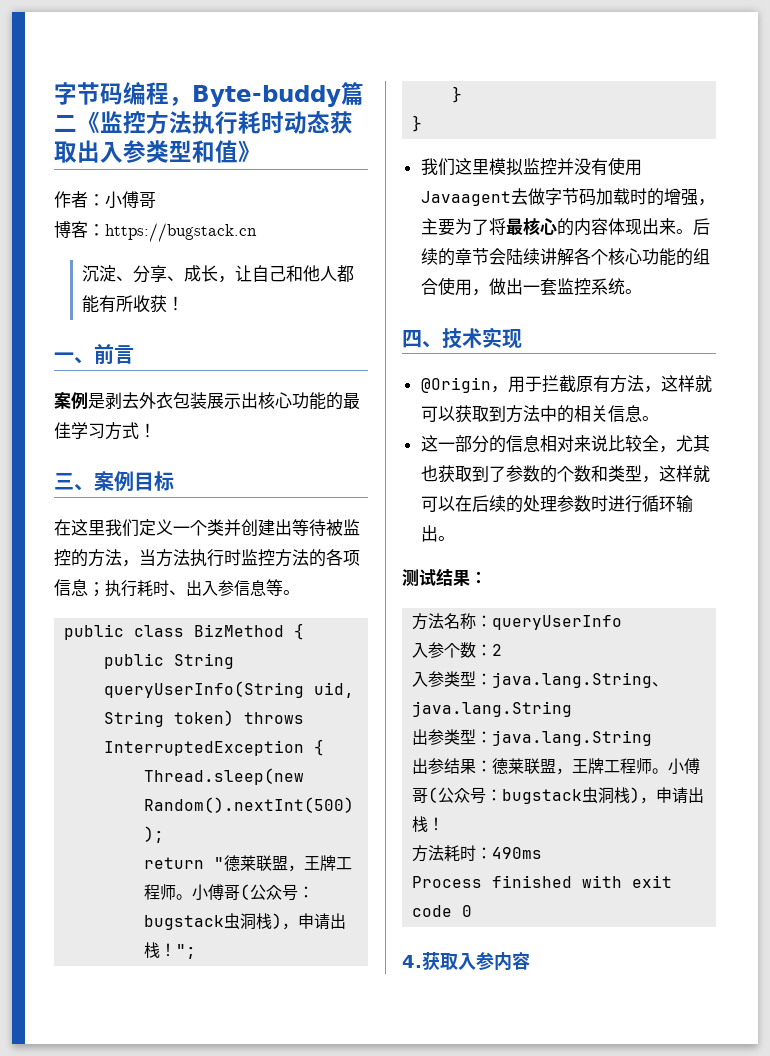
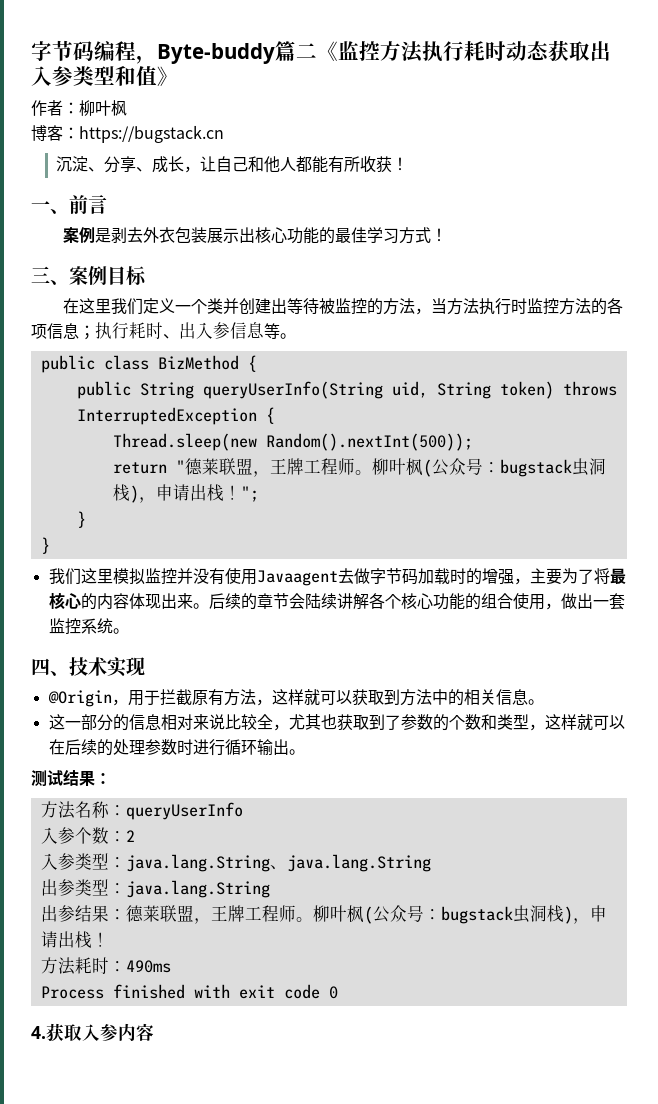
[105,191,156,209] 小傅哥 -> [79,100,127,116] 柳叶枫
[192,884,241,901] 小傅哥 -> [371,458,423,476] 柳叶枫
[668,758,701,775] [412,788,429,803] 小傅哥 -> [312,905,364,923] 柳叶枫

